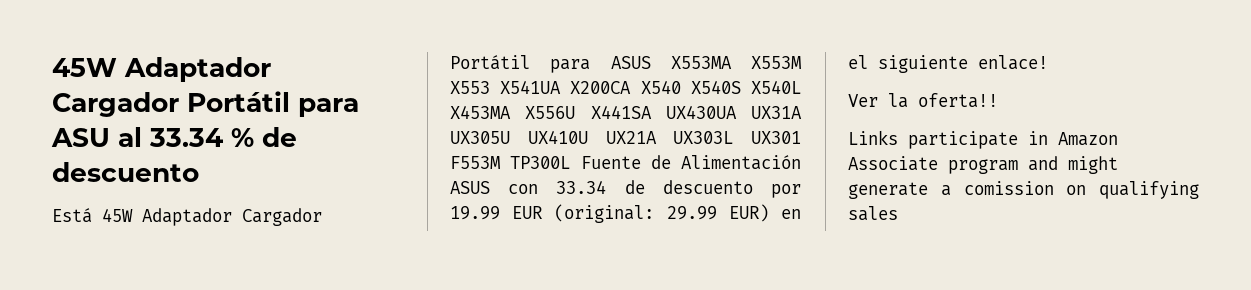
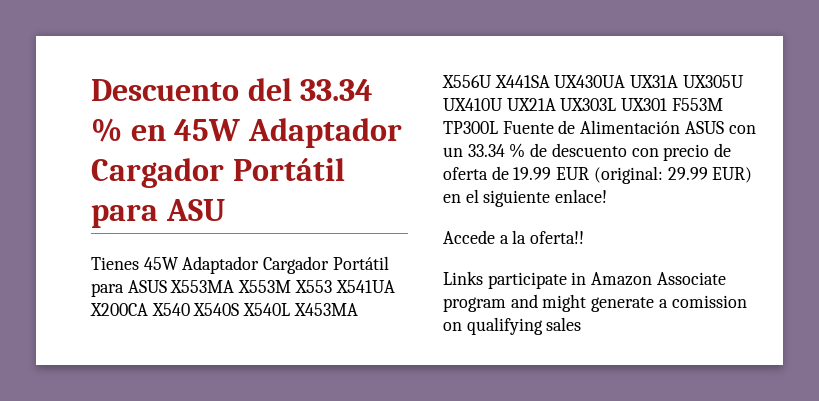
(52, 67) none -> [91,78,374,101] [91,118,166,142] Descuento del 33.34 % en
[118,127,297,147] [52,162,199,182] [52,208,92,223] al 33.34 % de descuento // Está -> [91,257,139,270] // Tienes
[556,180,801,198] 33.34 de descuento por -> [443,143,732,161] [443,166,509,180] un 33.34 % de descuento con precio de oferta de
[848,94,878,107] Ver -> [443,230,509,244] Accede a

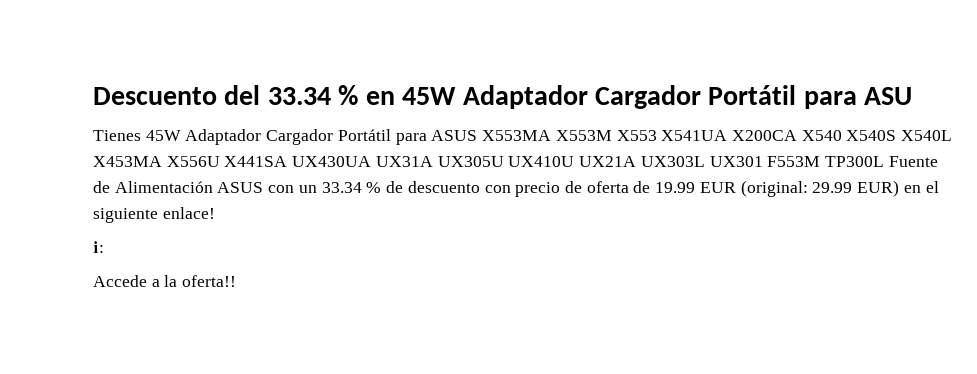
(608, 196) none -> [93,241,104,253] // ℹ:
[443,271,726,289] [443,294,747,312] [443,317,582,335] // Links participate in Amazon Associate program and might generate a comission on qualifying sales -> (237, 281) none

